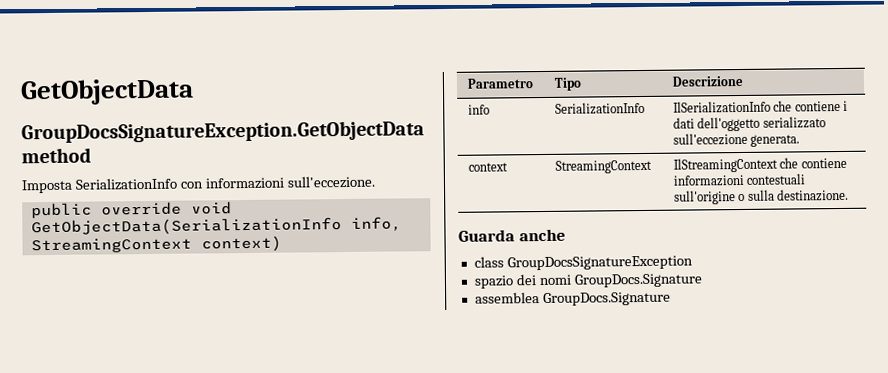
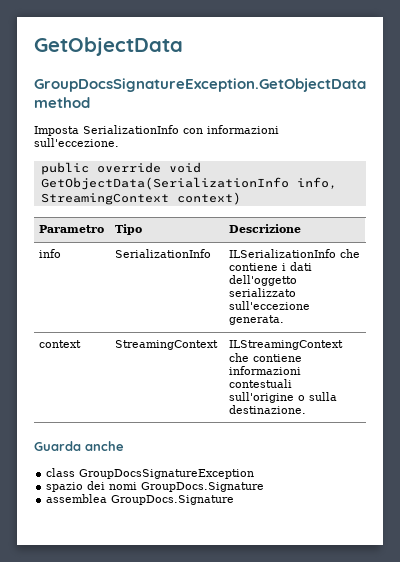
[672,100,771,114] IlSerializationInfo -> [229,249,337,258] ILSerializationInfo
[672,157,778,173] IlStreamingContext -> [229,340,344,350] ILStreamingContext

